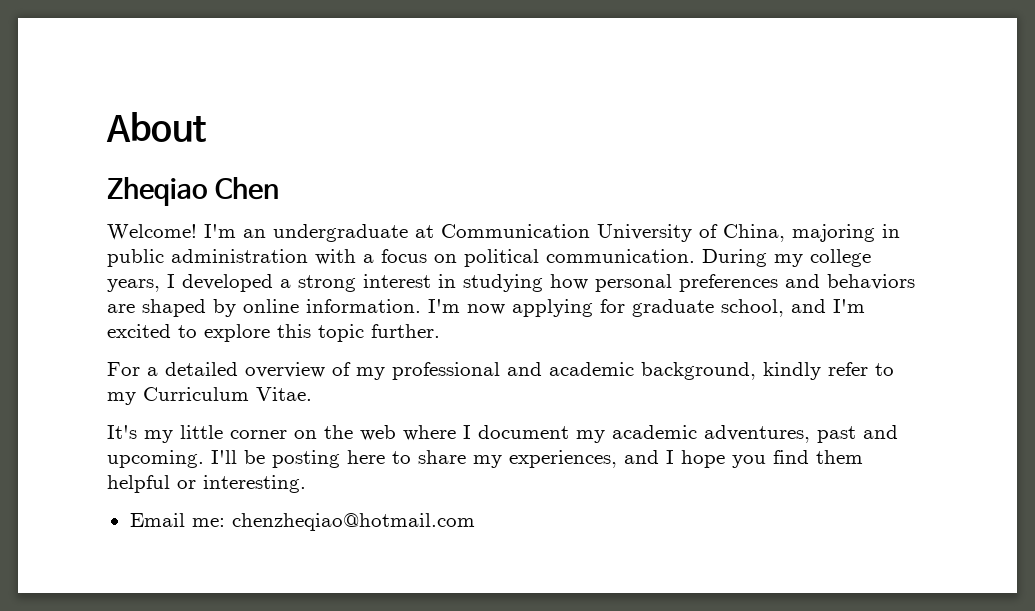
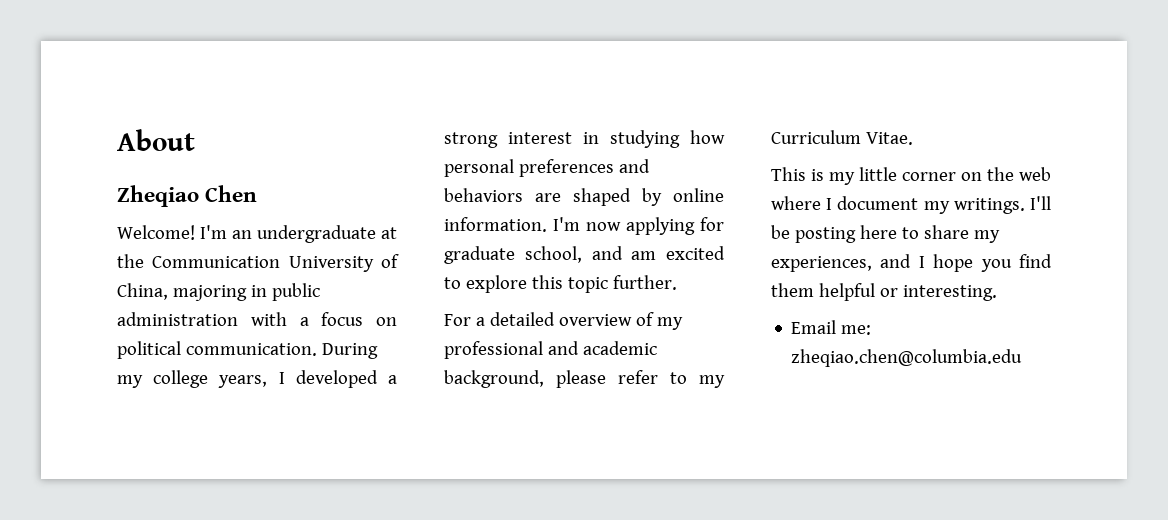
(434, 231) none -> [117,254,144,268] the
[833,299,865,313] I'm -> [631,251,657,260] am
[763,362,821,380] kindly -> [556,370,606,388] please
[107,425,137,439] It's -> [771,167,824,181] This is
[612,425,898,443] [107,450,204,468] academic adventures, past and upcoming. -> [953,198,1025,214] writings.
[231,513,475,531] chenzheqiao@hotmail.com -> [791,349,1023,367] zheqiao.chen@columbia.edu

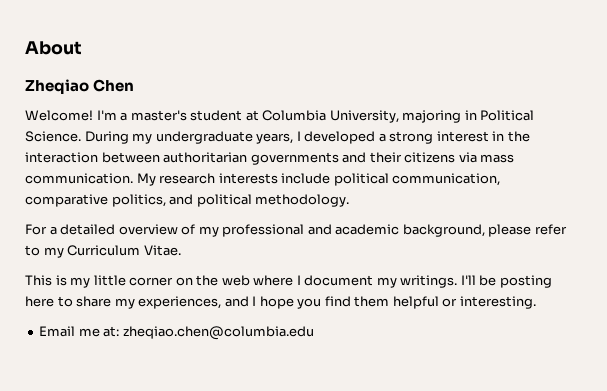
[232,225,397,243] [117,254,399,272] [117,283,320,301] [117,312,397,326] [117,341,317,359] an undergraduate at the Communication University of China, majoring in public administration with a focus on political communication. -> [120,110,535,123] [25,131,81,142] a master's student at Columbia University, majoring in Political Science.
[153,370,209,388] college -> [155,131,253,144] undergraduate
[610,130,725,148] [444,159,650,177] [444,188,724,206] [444,217,724,235] [444,246,725,264] [444,275,677,293] studying how personal preferences and behaviors are shaped by online information. I'm now applying for graduate school, and am excited to explore this topic further. -> [507,131,530,142] [25,152,515,165] [25,173,501,186] [25,194,350,207] the interaction between authoritarian governments and their citizens via mass communication. My research interests include political communication, comparative politics, and political methodology.
[841,325,872,335] me: -> [78,326,120,337] me at:

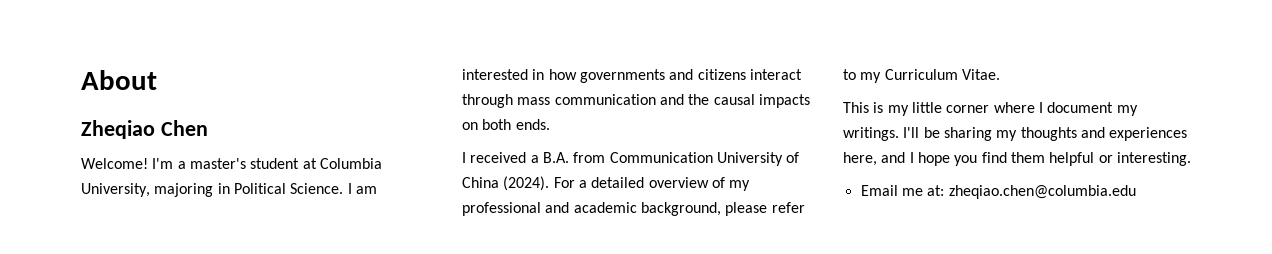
[84,131,530,144] [25,152,515,165] [25,173,501,186] [25,194,350,207] During my undergraduate years, I developed a strong interest in the interaction between authoritarian governments and their citizens via mass communication. My research interests include political communication, comparative politics, and political methodology. // -> [347,183,377,194] [462,69,802,83] [462,94,810,108] [462,119,550,130] [462,152,800,166] [462,176,550,191] I am interested in how governments and citizens interact through mass communication and the causal impacts on both ends. // I received a B.A. from Communication University of China (2024).
[175,275,250,286] on the web -> (990, 109) none
[499,275,552,288] [25,296,222,309] posting here to share my experiences, -> [943,127,1188,141] [843,152,877,166] sharing my thoughts and experiences here,

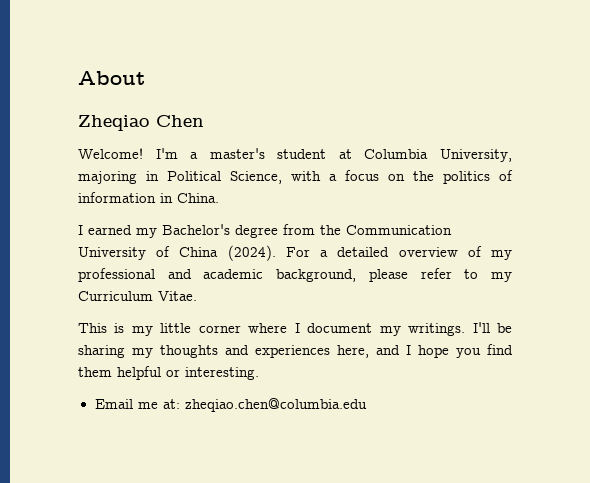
[290,183,377,194] [462,69,802,83] [462,94,810,108] [462,119,550,130] [462,152,606,163] Science. I am interested in how governments and citizens interact through mass communication and the causal impacts on both ends. // I received a B.A. from -> [230,170,513,184] [78,192,219,203] [78,224,341,238] Science, with a focus on the politics of information in China. // I earned my Bachelor's degree from the

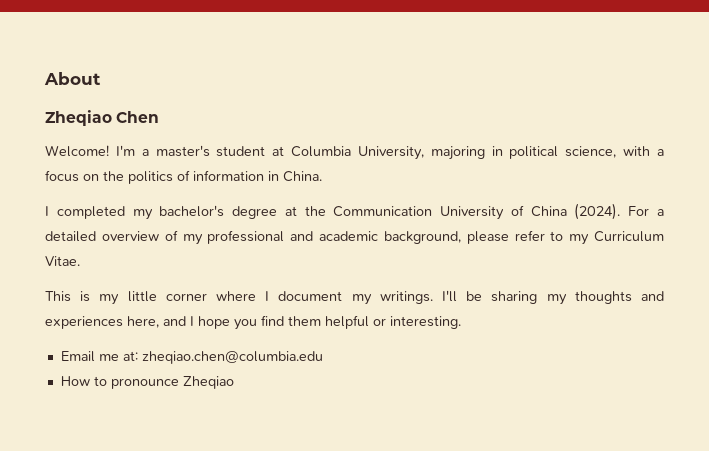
[167,171,282,184] Political Science, -> [509,146,617,159] political science,
[88,224,315,238] earned my Bachelor's degree from -> [56,205,297,220] completed my bachelor's degree at
(367, 405) none -> [60,376,234,389] // How to pronounce Zheqiao

